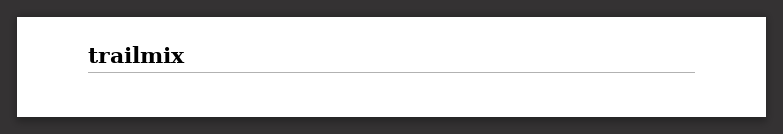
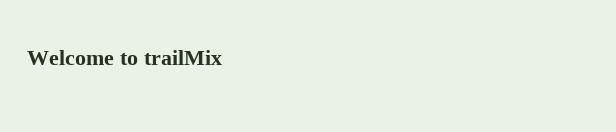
[88,46,185,63] trailmix -> [27,50,222,65] Welcome to trailMix

